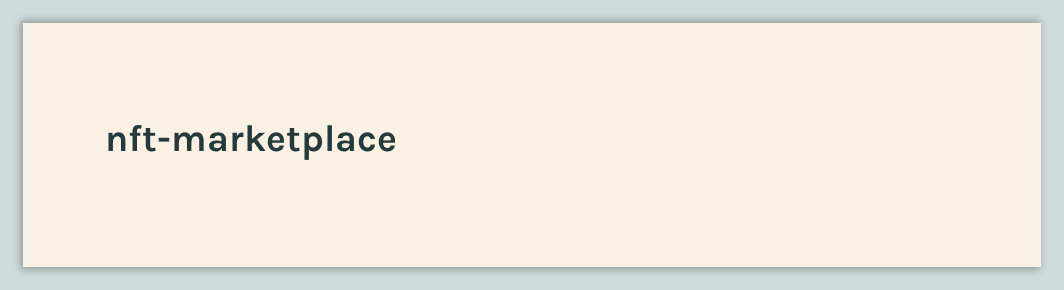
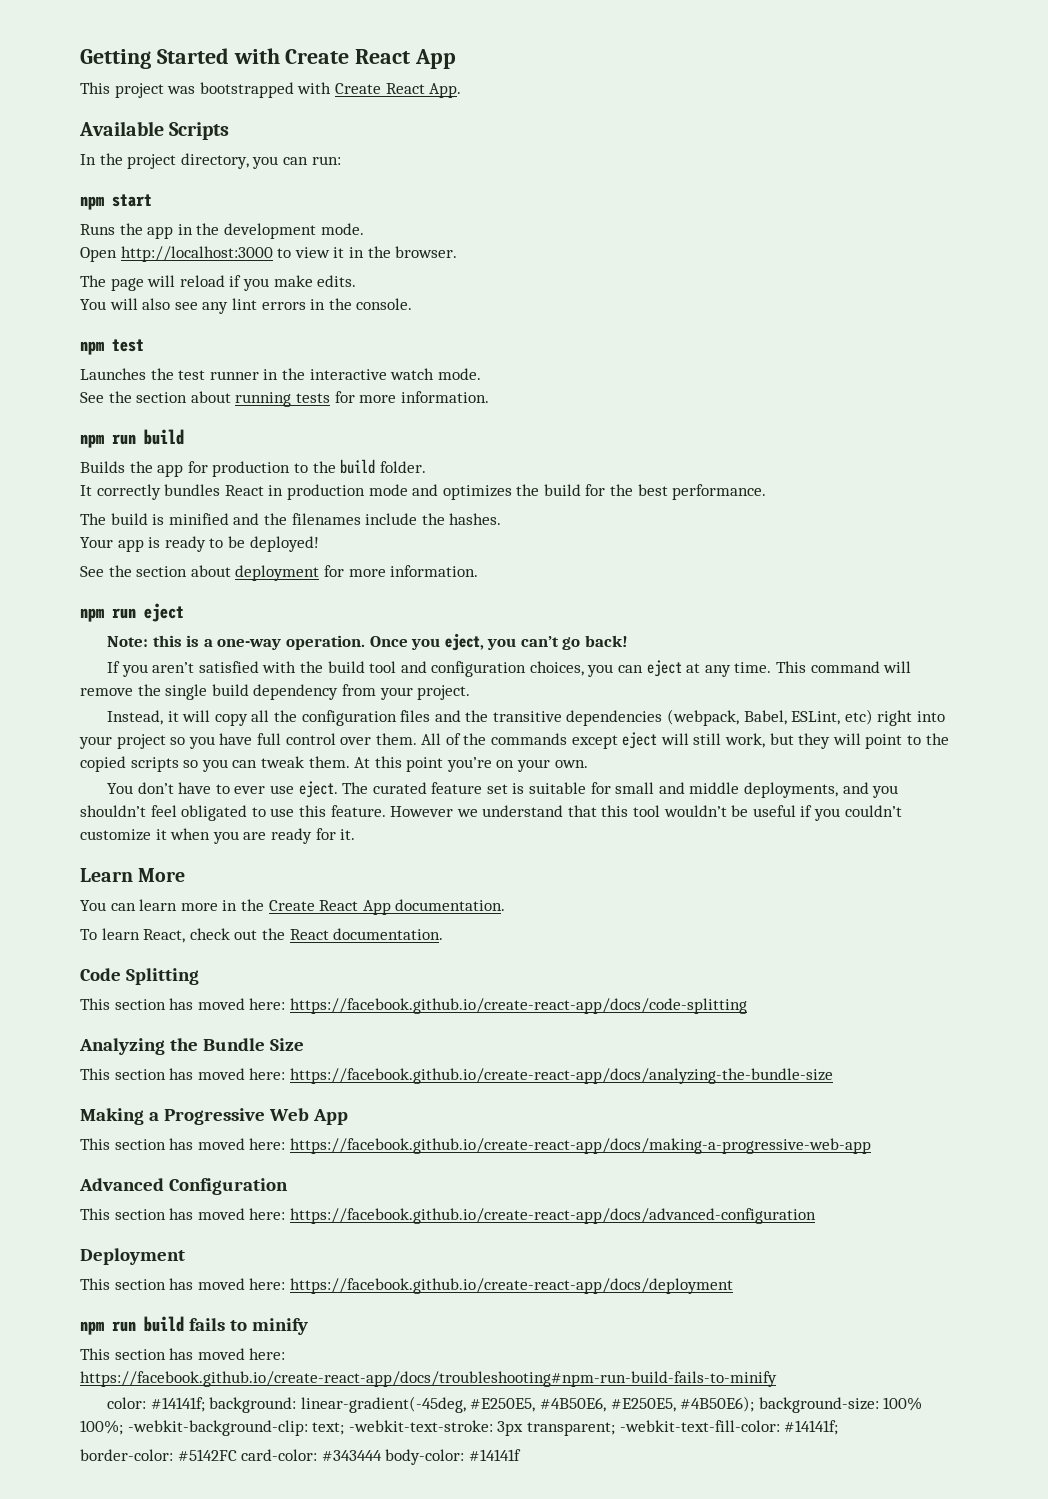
[105,124,397,160] nft-marketplace -> [80,48,457,69] [80,82,462,98] [79,121,230,140] [80,153,341,169] [80,194,152,210] [80,223,364,239] [80,246,458,262] [80,275,357,291] [80,298,413,314] [80,339,144,355] [80,368,481,380] [80,391,489,407] [80,429,184,448] [80,459,426,477] [80,484,767,500] [80,513,502,525] [80,536,319,552] [80,565,479,581] [80,603,184,622] [106,633,629,651] [106,660,912,677] [80,684,471,700] [106,709,946,726] [79,732,949,749] [80,756,588,772] [106,781,899,798] [80,805,902,821] [80,828,356,844] [80,868,186,882] [80,899,506,915] [80,928,444,943] [80,968,199,985] [80,998,747,1014] [79,1038,304,1055] [80,1068,833,1084] [80,1108,348,1125] [80,1138,871,1154] [79,1178,288,1195] [80,1208,816,1224] [80,1248,185,1265] [80,1278,733,1294] [80,1316,308,1335] [80,1348,286,1360] [80,1371,777,1387] [106,1396,923,1413] [80,1420,839,1436] [80,1449,521,1465] Getting Started with Create React App // This project was bootstrapped with Create React App. // Available Scripts // In the project directory, you can run: // npm start // Runs the app in the development mode. // Open http://localhost:3000 to view it in the browser. // The page will reload if you make edits. // You will also see any lint errors in the console. // npm test // Launches the test runner in the interactive watch mode. // See the section about running tests for more information. // npm run build // Builds the app for production to the build folder. // It correctly bundles React in production mode and optimizes the build for the best performance. // The build is minified and the filenames include the hashes. // Your app is ready to be deployed! // See the section about deployment for more information. // npm run eject // Note: this is a one-way operation. Once you eject, you can’t go back! // If you aren’t satisfied with the build tool and configuration choices, you can eject at any time. This command will remove the single build dependency from your project. // Instead, it will copy all the configuration files and the transitive dependencies (webpack, Babel, ESLint, etc) right into your project so you have full control over them. All of the commands except eject will still work, but they will point to the copied scripts so you can tweak them. At this point you’re on your own. // You don’t have to ever use eject. The curated feature set is suitable for small and middle deployments, and you shouldn’t feel obligated to use this feature. However we understand that this tool wouldn’t be useful if you couldn’t customize it when you are ready for it. // Learn More // You can learn more in the Create React App documentation. // To learn React, check out the React documentation. // Code Splitting // This section has moved here: https://facebook.github.io/create-react-app/docs/code-splitting // Analyzing the Bundle Size // This section has moved here: https://facebook.github.io/create-react-app/docs/analyzing-the-bundle-size // Making a Progressive Web App // This section has moved here: https://facebook.github.io/create-react-app/docs/making-a-progressive-web-app // Advanced Configuration // This section has moved here: https://facebook.github.io/create-react-app/docs/advanced-configuration // Deployment // This section has moved here: https://facebook.github.io/create-react-app/docs/deployment // npm run build fails to minify // This section has moved here: https://facebook.github.io/create-react-app/docs/troubleshooting#npm-run-build-fails-to-minify // color: #14141f; background: linear-gradient(-45deg, #E250E5, #4B50E6, #E250E5, #4B50E6); background-size: 100% 100%; -webkit-background-clip: text; -webkit-text-stroke: 3px transparent; -webkit-text-fill-color: #14141f; // border-color: #5142FC card-color: #343444 body-color: #14141f

